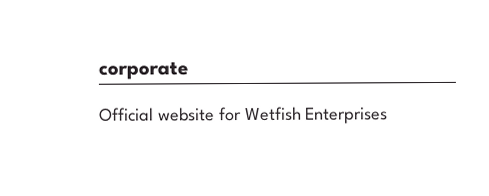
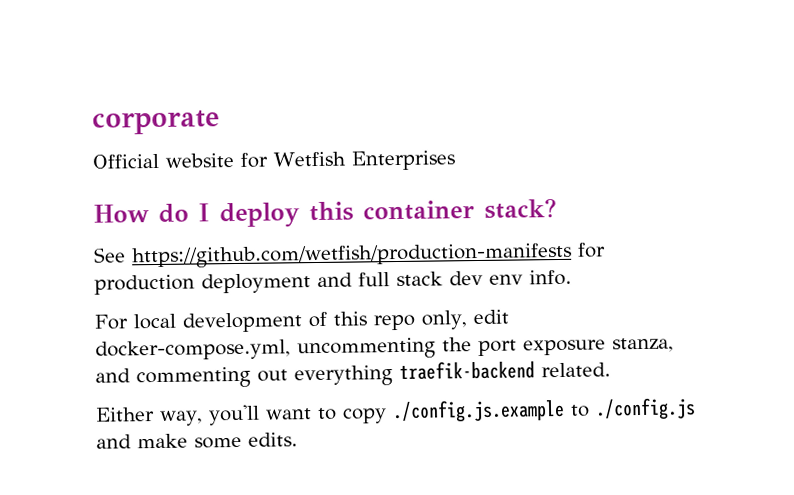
(389, 115) none -> [93,198,557,229] [93,242,606,269] [94,269,572,295] [94,309,509,333] [95,337,674,361] [95,360,611,389] [95,397,696,426] [96,432,298,449] // How do I deploy this container stack? // See https://github.com/wetfish/production-manifests for production deployment and full stack dev env info. // For local development of this repo only, edit docker-compose.yml, uncommenting the port exposure stanza, and commenting out everything traefik-backend related. // Either way, you'll want to copy ./config.js.example to ./config.js and make some edits.

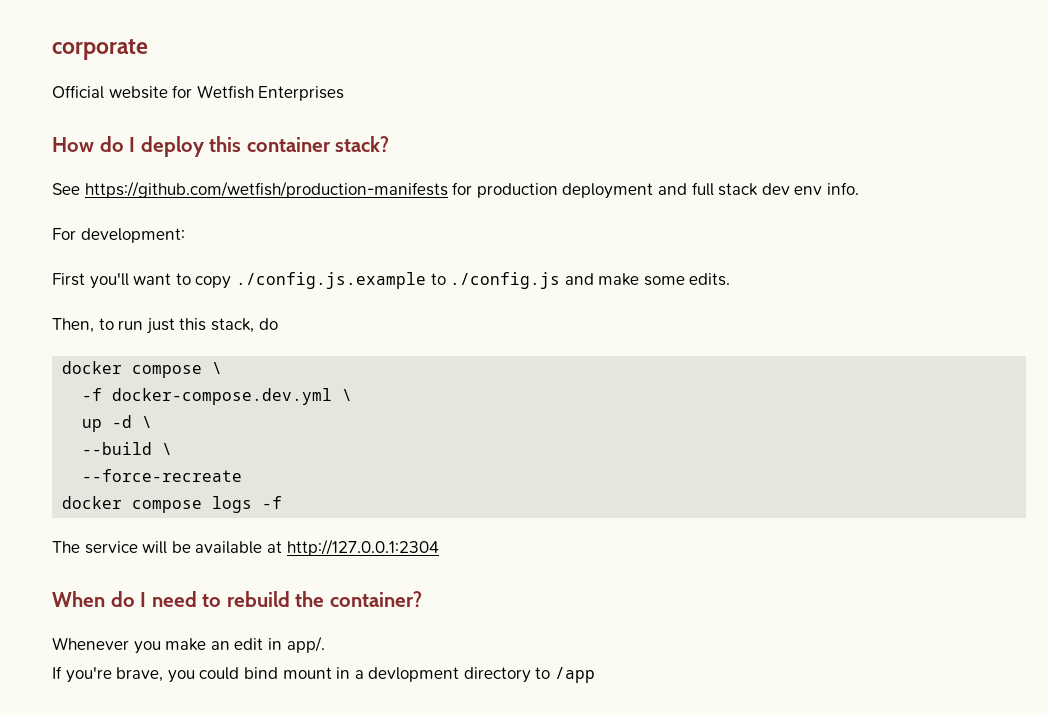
[133,309,509,333] [95,337,674,361] [95,360,611,389] [95,407,203,426] local development of this repo only, edit docker-compose.yml, uncommenting the port exposure stanza, and commenting out everything traefik-backend related. // Either way, -> [80,228,185,243] [52,273,85,286] development: // First
(298, 439) none -> [52,318,278,334] [62,361,223,378] [82,388,353,405] [82,415,153,432] [82,442,173,455] [82,469,243,482] [62,496,283,513] [52,539,439,556] [52,591,422,607] [52,636,325,654] [52,666,596,683] // Then, to run just this stack, do // docker compose \ // -f docker-compose.dev.yml \ // up -d \ // --build \ // --force-recreate // docker compose logs -f // The service will be available at http://127.0.0.1:2304 // When do I need to rebuild the container? // Whenever you make an edit in app/. // If you're brave, you could bind mount in a devlopment directory to /app

